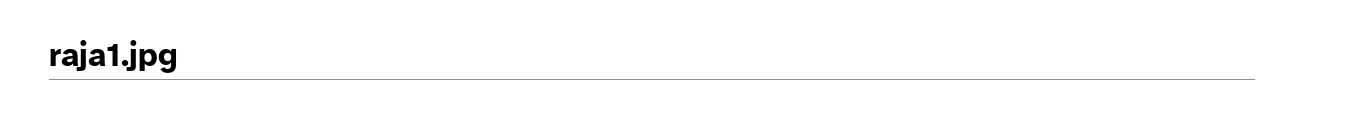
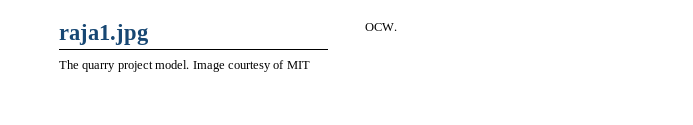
(178, 56) none -> [59,60,310,72] [365,23,397,31] // The quarry project model. Image courtesy of MIT OCW.

